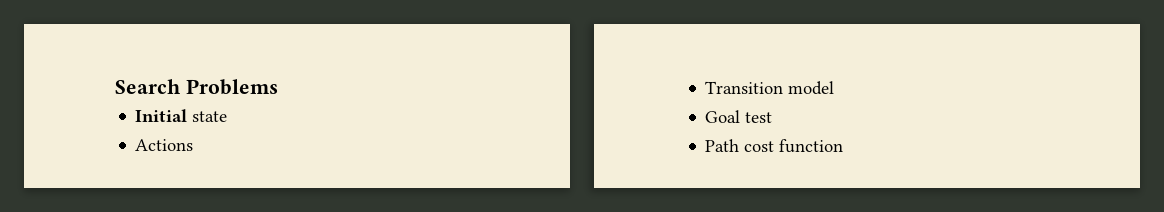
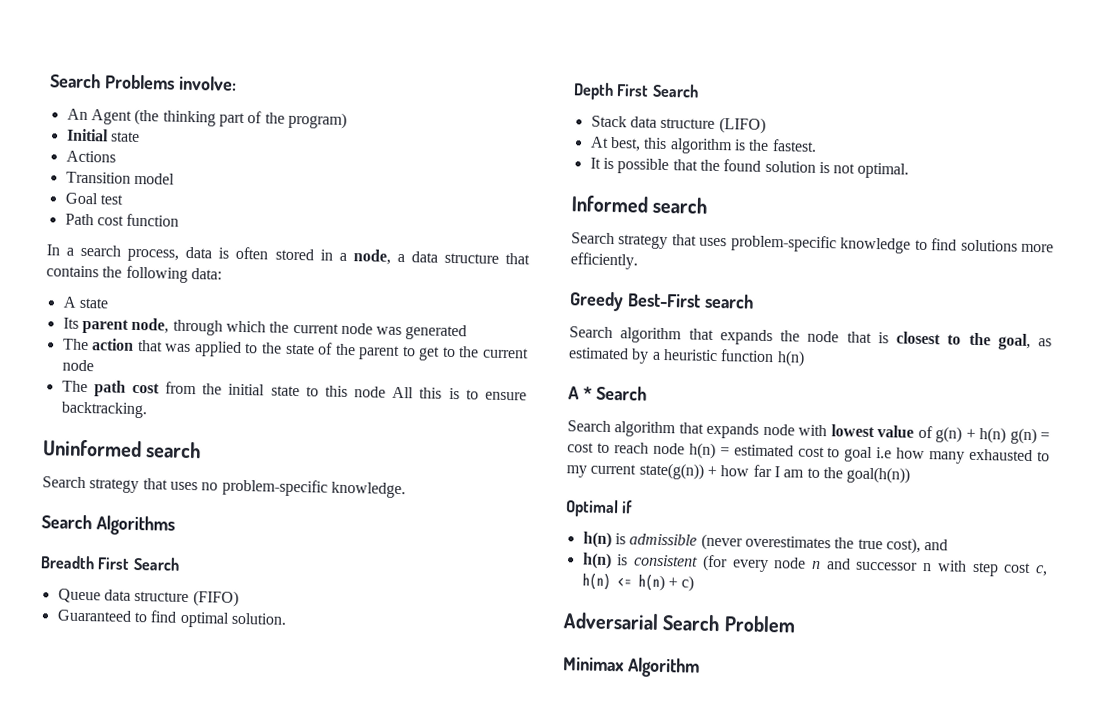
(278, 87) none -> [177,75,237,91] [66,108,347,129] involve: // An Agent (the thinking part of the program)
(844, 146) none -> [46,244,530,265] [46,265,222,283] [62,296,108,309] [62,317,468,341] [62,338,529,361] [61,359,94,372] [61,380,527,401] [60,401,148,419] [43,439,202,459] [42,476,406,499] [41,514,175,536] [40,555,180,571] [57,588,239,607] [56,609,287,628] [573,82,699,101] [590,115,766,134] [589,136,817,155] [589,157,910,179] [571,195,709,214] [571,232,1054,254] [570,252,638,270] [569,291,754,312] [569,326,1052,350] [568,347,805,367] [568,385,647,401] [567,420,1050,445] [567,442,1050,464] [566,462,911,484] [565,499,634,518] [582,531,949,554] [581,552,1048,577] [581,572,695,592] [563,612,796,633] [563,656,700,678] // In a search process, data is often stored in a node, a data structure that contains the following data: // A state // Its parent node, through which the current node was generated // The action that was applied to the state of the parent to get to the current node // The path cost from the initial state to this node All this is to ensure backtracking. // Uninformed search // Search strategy that uses no problem-specific knowledge. // Search Algorithms // Breadth First Search // Queue data structure (FIFO) // Guaranteed to find optimal solution. // Depth First Search // Stack data structure (LIFO) // At best, this algorithm is the fastest. // It is possible that the found solution is not optimal. // Informed search // Search strategy that uses problem-specific knowledge to find solutions more efficiently. // Greedy Best-First search // Search algorithm that expands the node that is closest to the goal, as estimated by a heuristic function h(n) // A * Search // Search algorithm that expands node with lowest value of g(n) + h(n) g(n) = cost to reach node h(n) = estimated cost to goal i.e how many exhausted to my current state(g(n)) + how far I am to the goal(h(n)) // Optimal if // h(n) is admissible (never overestimates the true cost), and // h(n) is consistent (for every node n and successor n with step cost c, h(n) <= h(n) + c) // Adversarial Search Problem // Minimax Algorithm

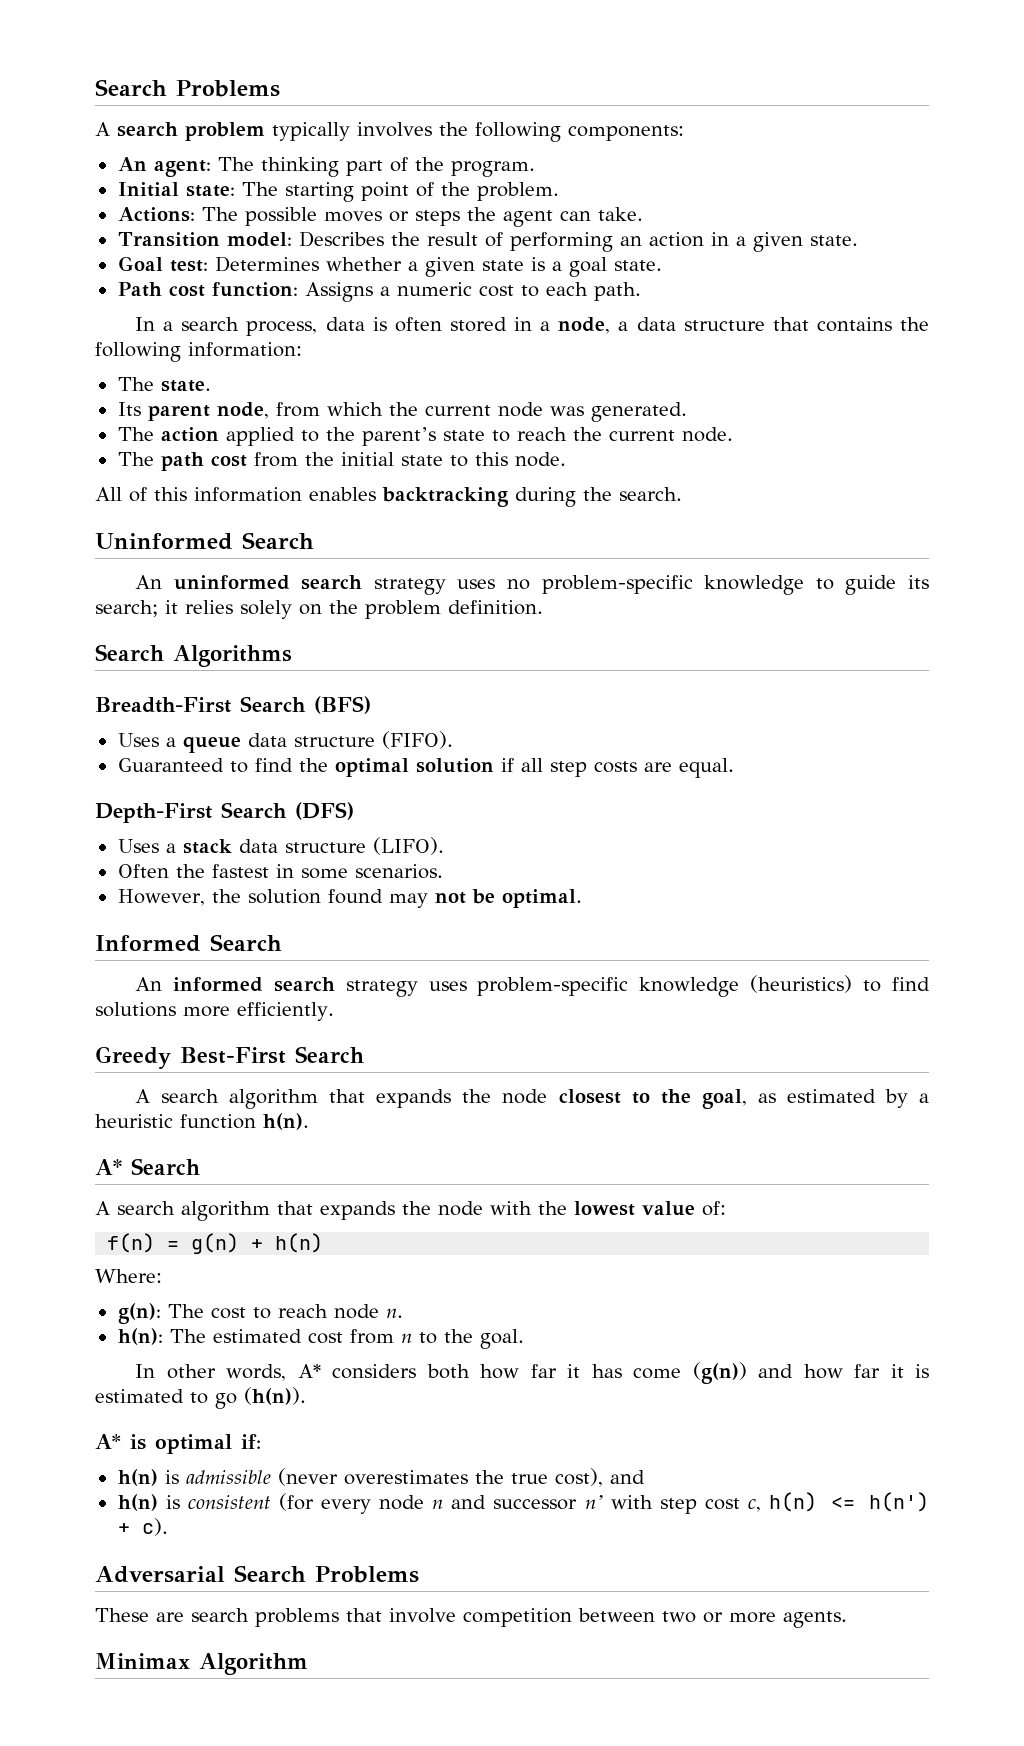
[50,73,237,91] [66,108,160,126] Search Problems involve: // An Agent (the -> [95,79,280,97] [95,122,684,142] [117,157,254,177] Search Problems // A search problem typically involves the following components: // An agent: The
[287,111,347,129] program) -> [450,161,535,177] program.
[109,131,140,142] [65,150,116,163] [65,171,175,185] [64,192,123,205] [64,213,180,227] state // Actions // Transition model // Goal test // Path cost function -> [185,182,559,202] [117,207,643,227] [117,231,858,252] [117,256,662,277] [117,282,641,302] state: The starting point of the problem. // Actions: The possible moves or steps the agent can take. // Transition model: Describes the result of performing an action in a given state. // Goal test: Determines whether a given state is a goal state. // Path cost function: Assigns a numeric cost to each path.
[190,268,222,280] [62,296,108,309] data: // A state -> [188,342,302,357] [117,377,211,392] information: // The state.
[172,319,223,336] through -> [275,402,320,417] from
[405,324,468,341] generated -> [590,402,687,422] generated.
[136,340,192,353] that was -> (219, 434) none
[284,342,529,361] [61,359,94,372] state of the parent to get to the current node -> [361,427,733,446] parent’s state to reach the current node.
[354,386,527,401] [60,401,148,419] [43,439,202,459] [42,476,406,499] node All this is to ensure backtracking. // Uninformed search // Search strategy that uses no problem-specific knowledge. -> [514,452,566,467] [95,487,682,507] [95,532,314,550] [135,575,930,595] [95,600,543,619] node. // All of this information enables backtracking during the search. // Uninformed Search // An uninformed search strategy uses no problem-specific knowledge to guide its search; it relies solely on the problem definition.
[40,555,180,571] [57,588,239,607] Breadth First Search // Queue data structure (FIFO) -> [95,696,371,714] [117,731,453,753] Breadth-First Search (BFS) // Uses a queue data structure (FIFO).
[179,611,287,628] [573,82,699,101] [590,115,766,134] [589,136,817,155] [589,157,910,179] [571,195,709,214] [571,232,697,250] optimal solution. // Depth First Search // Stack data structure (LIFO) // At best, this algorithm is the fastest. // It is possible that the found solution is not optimal. // Informed search // Search strategy that -> [298,758,734,778] [95,802,354,823] [117,837,444,855] [117,864,443,879] [117,889,582,908] [95,934,282,952] [135,977,418,997] the optimal solution if all step costs are equal. // Depth-First Search (DFS) // Uses a stack data structure (LIFO). // Often the fastest in some scenarios. // However, the solution found may not be optimal. // Informed Search // An informed search strategy
(912, 245) none -> [750,975,853,993] (heuristics)
[703,293,754,309] [569,326,889,346] search // Search algorithm that expands the node that is -> [295,1046,364,1063] [135,1089,548,1109] Search // A search algorithm that expands the node
[776,350,805,367] [568,385,647,401] [567,420,760,439] h(n) // A * Search // Search algorithm that expands -> [263,1113,309,1130] [95,1158,200,1175] [95,1201,431,1221] h(n). // A* Search // A search algorithm that expands the
(828, 430) none -> [538,1201,567,1215] the
[917,425,933,439] of -> [702,1201,726,1216] [107,1233,180,1253] of: // f(n) =
[1009,427,1050,445] g(n) = -> [95,1269,162,1283] [117,1303,204,1324] // Where: // g(n): The
[688,442,1050,464] [566,462,911,484] [565,499,634,518] h(n) = estimated cost to goal i.e how many exhausted to my current state(g(n)) + how far I am to the goal(h(n)) // Optimal if -> [385,1308,403,1318] [117,1328,524,1349] [135,1362,929,1384] [95,1387,306,1409] [95,1434,261,1454] n. // h(n): The estimated cost from n to the goal. // In other words, A* considers both how far it has come (g(n)) and how far it is estimated to go (h(n)). // A* is optimal if:
[922,562,933,572] n -> [584,1495,603,1509] n’
[637,573,695,592] h(n) + c) -> [869,1492,930,1512] [117,1518,168,1536] h(n') + c).
[723,615,796,633] Problem -> [315,1566,419,1583] [95,1608,847,1628] Problems // These are search problems that involve competition between two or more agents.

